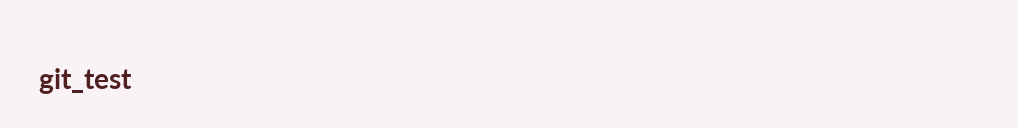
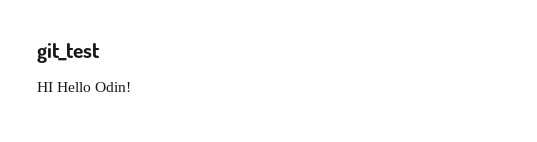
(132, 81) none -> [37,82,132,92] // HI Hello Odin!

